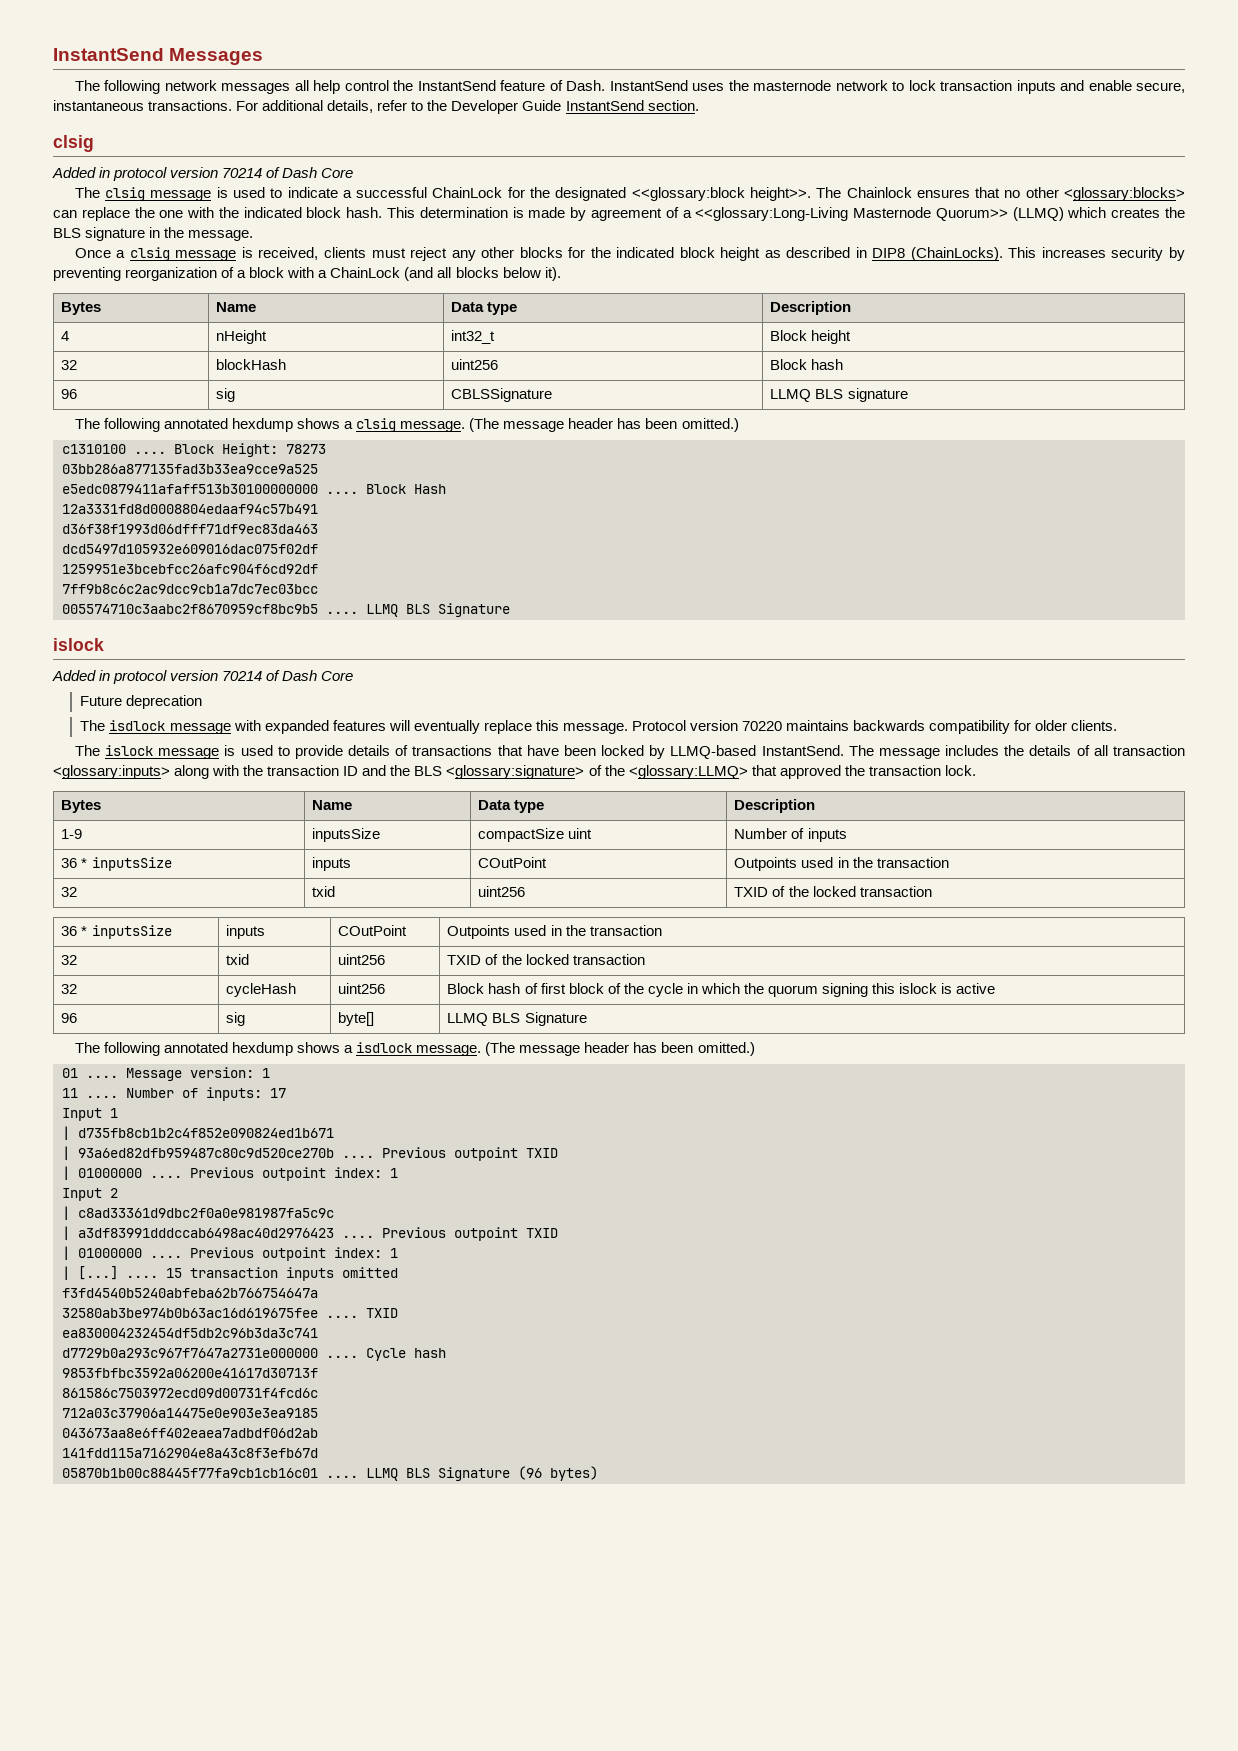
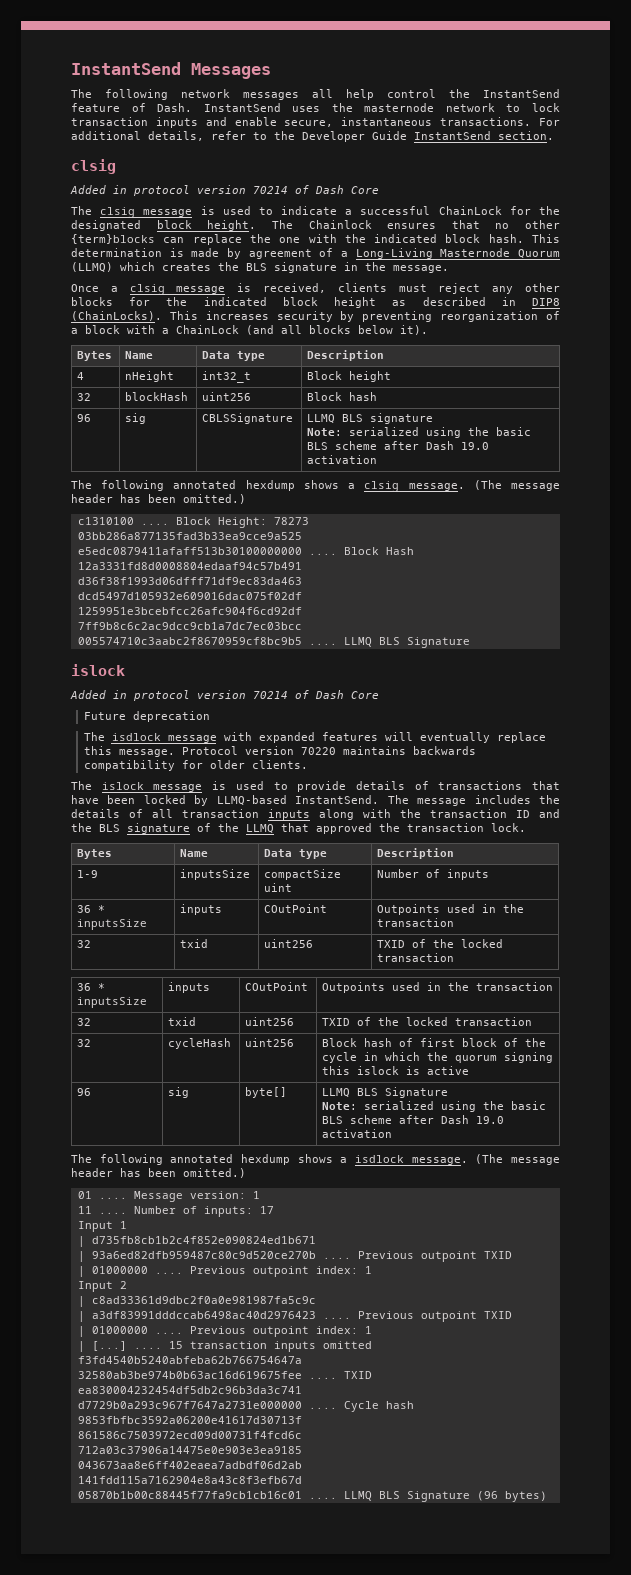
[631,187,811,201] <<glossary:block height>>. -> [156,220,257,231] block height.
[1064,187,1186,201] <glossary:blocks> -> [71,234,155,244] {term}blocks
[695,207,1008,221] <<glossary:Long-Living Masternode Quorum>> -> [355,248,560,259] Long-Living Masternode Quorum
(908, 395) none -> [307,427,532,438] [307,441,490,450] [307,455,378,464] // Note: serialized using the basic BLS scheme after Dash 19.0 activation
[53,765,170,779] <glossary:inputs> -> [268,809,310,820] inputs
[446,765,748,779] <glossary:signature> of the <glossary:LLMQ> -> [127,823,274,834] signature of the LLMQ
(587, 1019) none -> [322,1101,547,1112] [322,1115,505,1124] [322,1129,393,1138] // Note: serialized using the basic BLS scheme after Dash 19.0 activation

